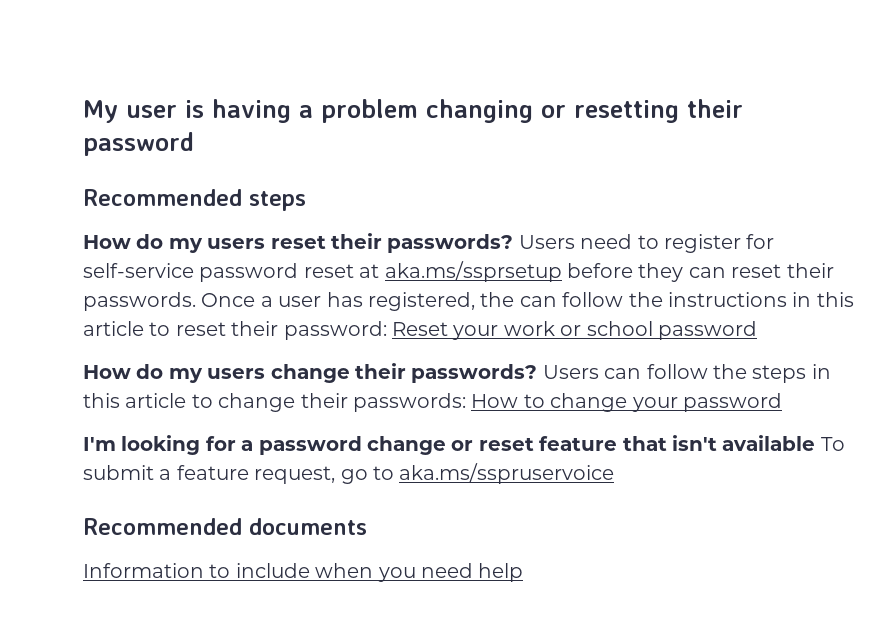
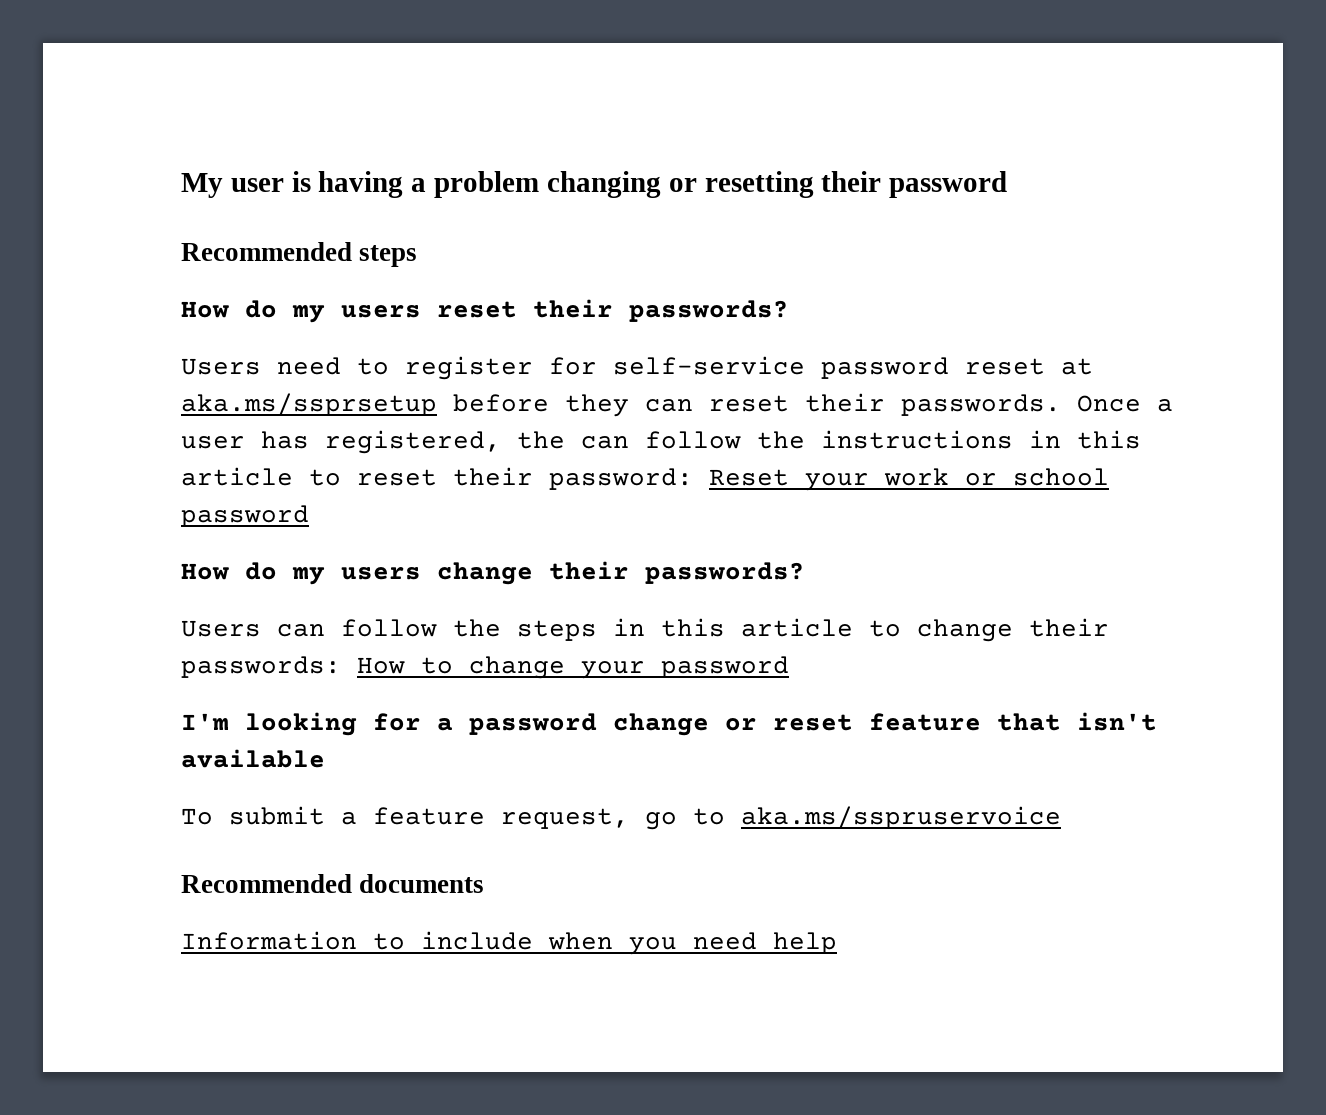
(514, 243) none -> (789, 311) //
(538, 373) none -> (805, 573) //
(816, 443) none -> (325, 758) //

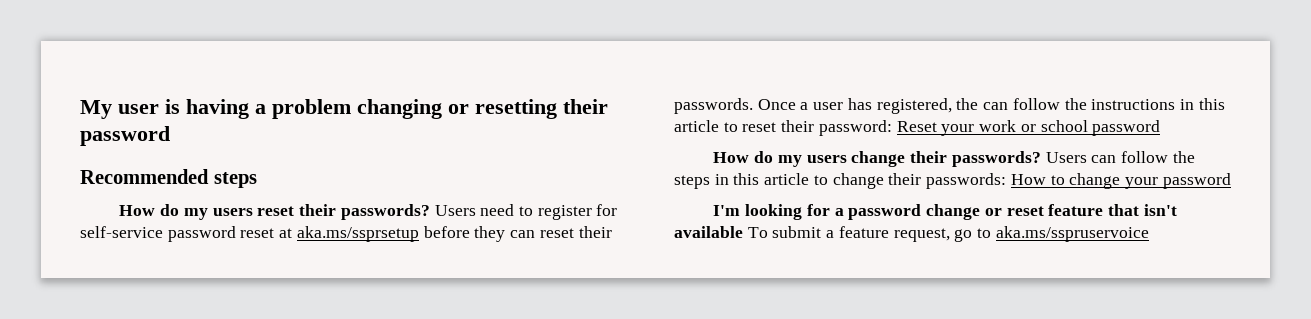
(789, 311) // -> (430, 212) none
(805, 573) // -> (1041, 159) none
(325, 758) // -> (743, 232) none
[181,874,485,893] [181,931,837,955] // Recommended documents // Information to include when you need help -> (1149, 234) none

